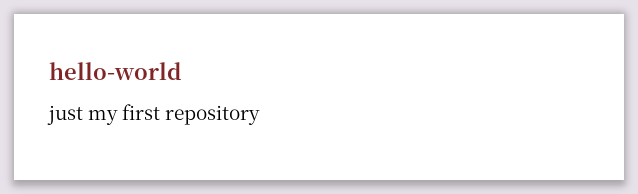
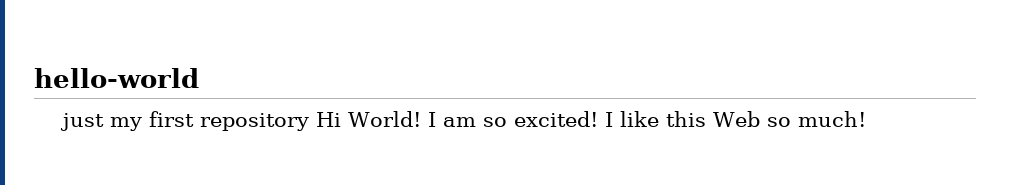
(261, 115) none -> [315,111,866,127] Hi World! I am so excited! I like this Web so much!

